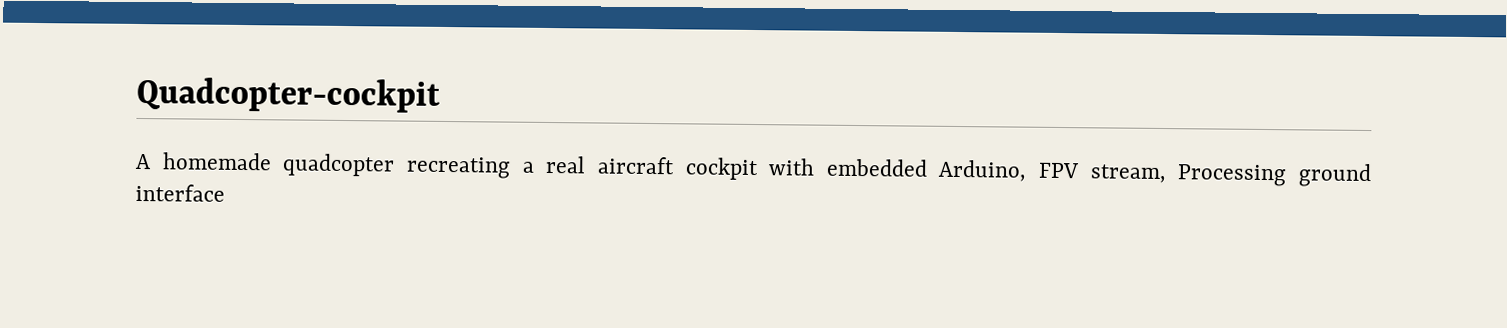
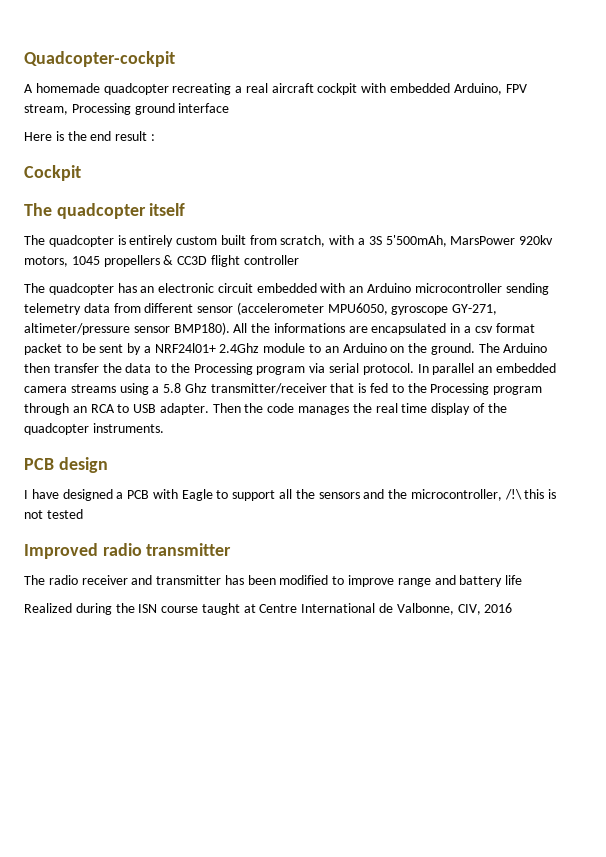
(225, 192) none -> [24,131,155,141] [24,165,81,181] [24,203,186,219] [24,235,554,247] [24,255,299,267] [24,283,549,295] [24,302,498,315] [24,322,535,335] [24,343,548,355] [24,363,556,375] [24,383,543,395] [24,403,507,415] [24,423,164,435] [24,457,108,473] [24,489,557,501] [24,509,83,519] [24,543,232,559] [24,575,523,587] [24,603,513,615] // Here is the end result : // Cockpit // The quadcopter itself // The quadcopter is entirely custom built from scratch, with a 3S 5'500mAh, MarsPower 920kv motors, 1045 propellers & CC3D flight controller // The quadcopter has an electronic circuit embedded with an Arduino microcontroller sending telemetry data from different sensor (accelerometer MPU6050, gyroscope GY-271, altimeter/pressure sensor BMP180). All the informations are encapsulated in a csv format packet to be sent by a NRF24l01+ 2.4Ghz module to an Arduino on the ground. The Arduino then transfer the data to the Processing program via serial protocol. In parallel an embedded camera streams using a 5.8 Ghz transmitter/receiver that is fed to the Processing program through an RCA to USB adapter. Then the code manages the real time display of the quadcopter instruments. // PCB design // I have designed a PCB with Eagle to support all the sensors and the microcontroller, /!\ this is not tested // Improved radio transmitter // The radio receiver and transmitter has been modified to improve range and battery life // Realized during the ISN course taught at Centre International de Valbonne, CIV, 2016

